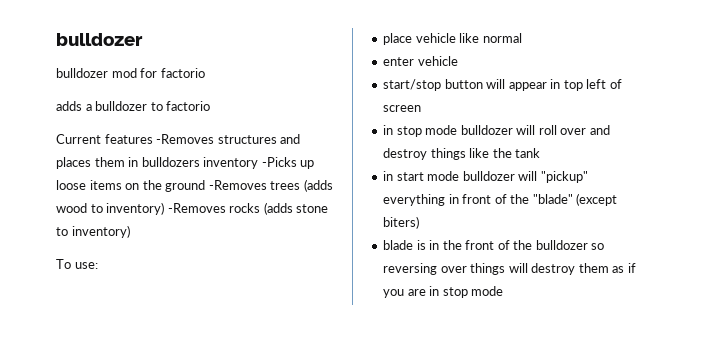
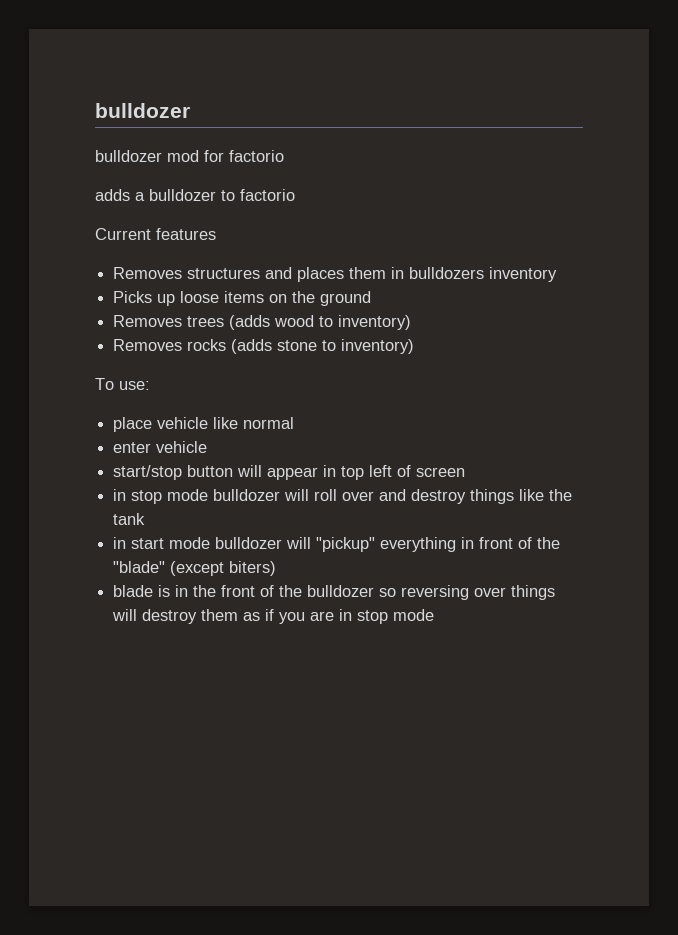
[156,134,215,144] -Removes -> [113,267,183,279] // Removes
[261,157,297,167] -Picks -> [113,291,153,303] // Picks
[208,180,267,190] -Removes -> [113,315,183,327] // Removes
[167,203,226,213] -Removes -> [113,339,183,351] // Removes

